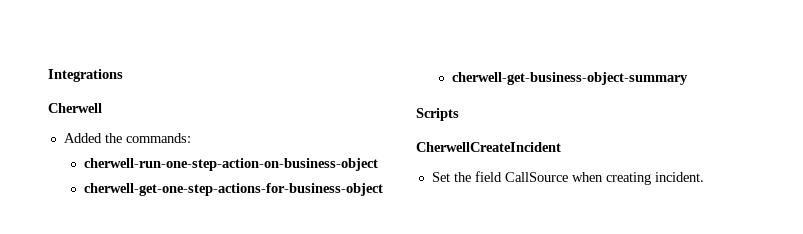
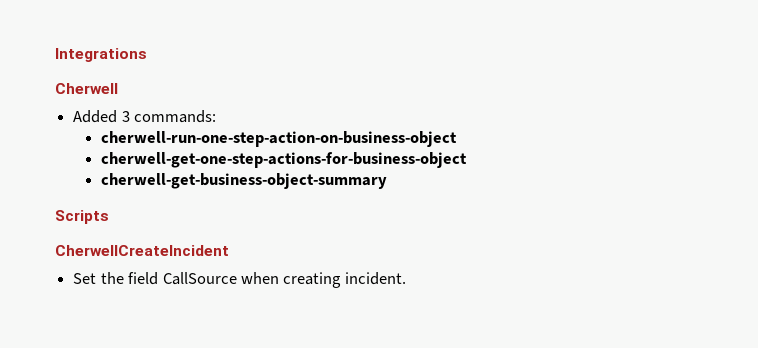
[104,133,122,143] the -> [121,111,130,122] 3

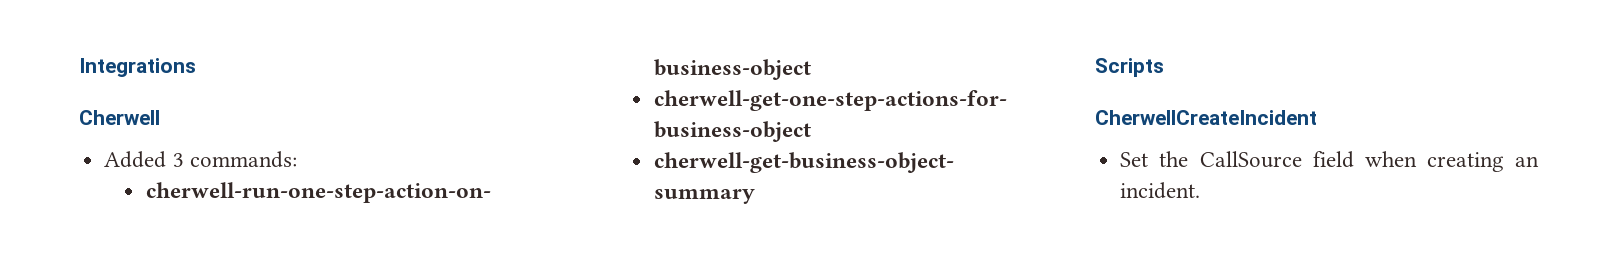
[128,272,237,285] field CallSource -> [1199,151,1354,168] CallSource field
(342, 280) none -> [1515,156,1539,167] an

